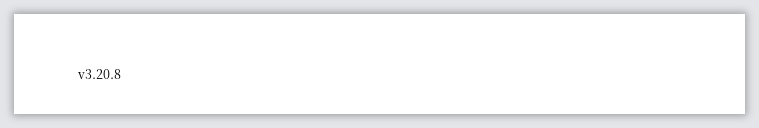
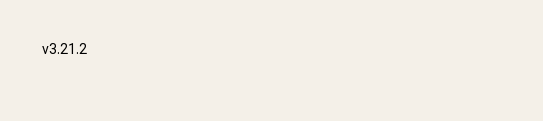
[77,69,121,79] v3.20.8 -> [42,43,87,54] v3.21.2

